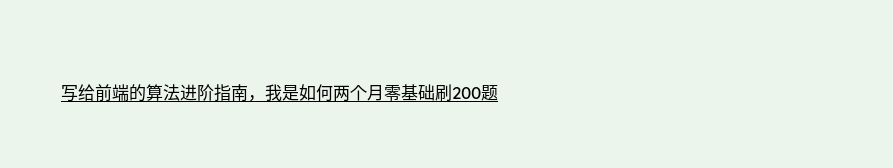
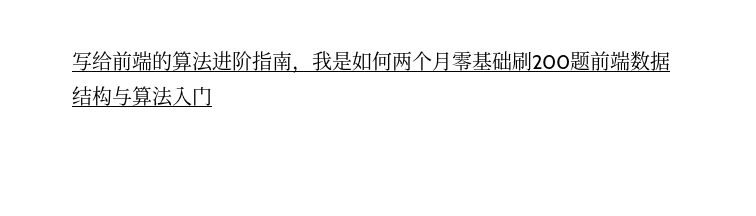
(498, 93) none -> [590,51,670,71] [72,86,212,107] 前端数据结构与算法入门

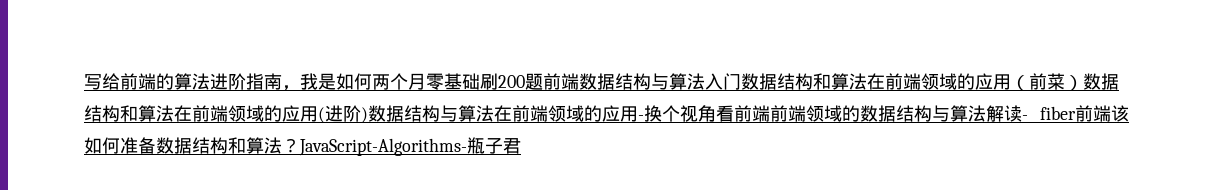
(212, 96) none -> [741,73,1119,91] [84,105,1129,123] [84,137,521,156] 数据结构和算法在前端领域的应用（前菜）数据结构和算法在前端领域的应用(进阶)数据结构与算法在前端领域的应用-换个视角看前端前端领域的数据结构与算法解读- fiber前端该如何准备数据结构和算法？JavaScript-Algorithms-瓶子君

